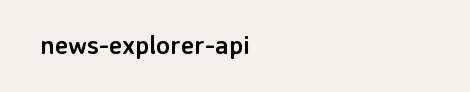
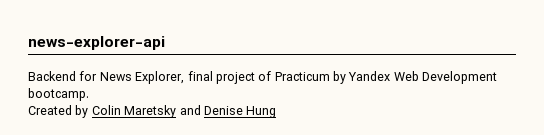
(250, 47) none -> [28,71,498,84] [28,88,89,101] [28,105,277,118] // Backend for News Explorer, final project of Practicum by Yandex Web Development bootcamp. // Created by Colin Maretsky and Denise Hung

